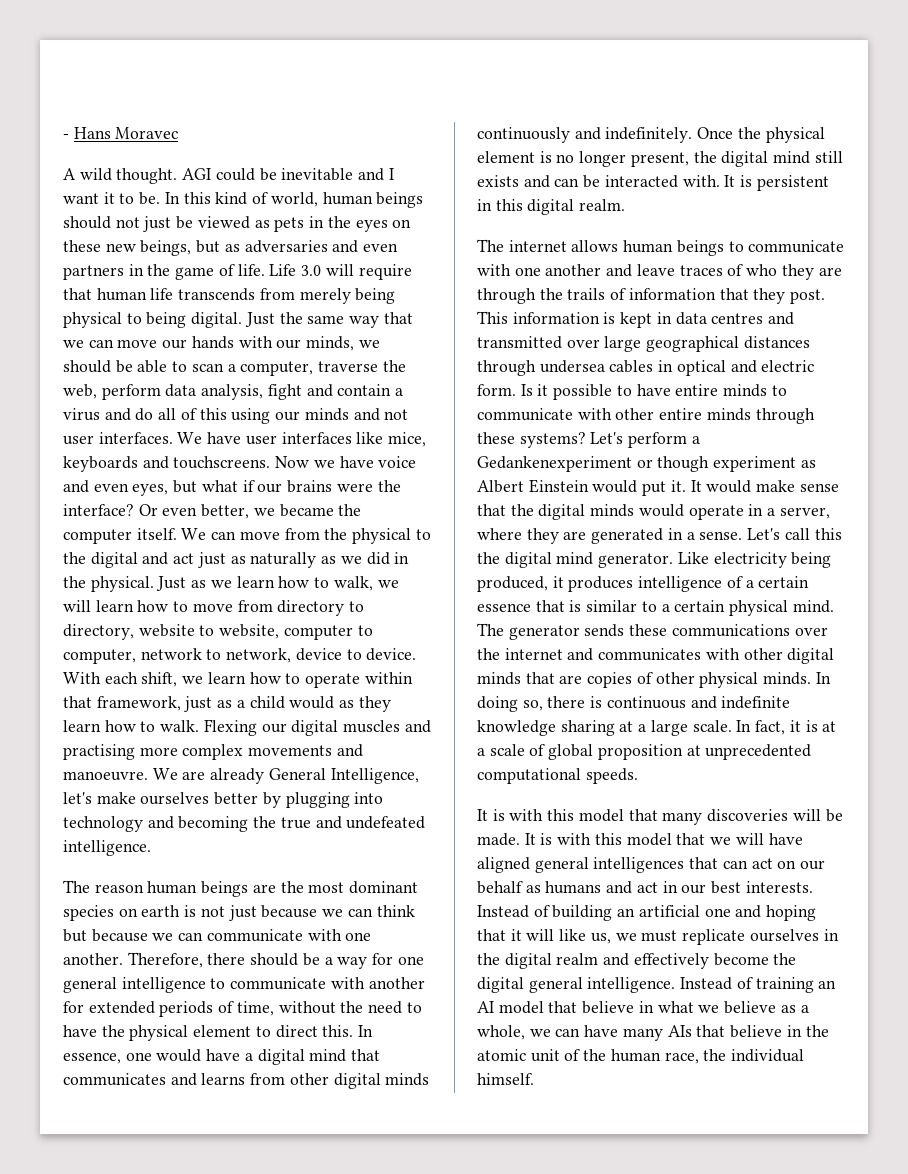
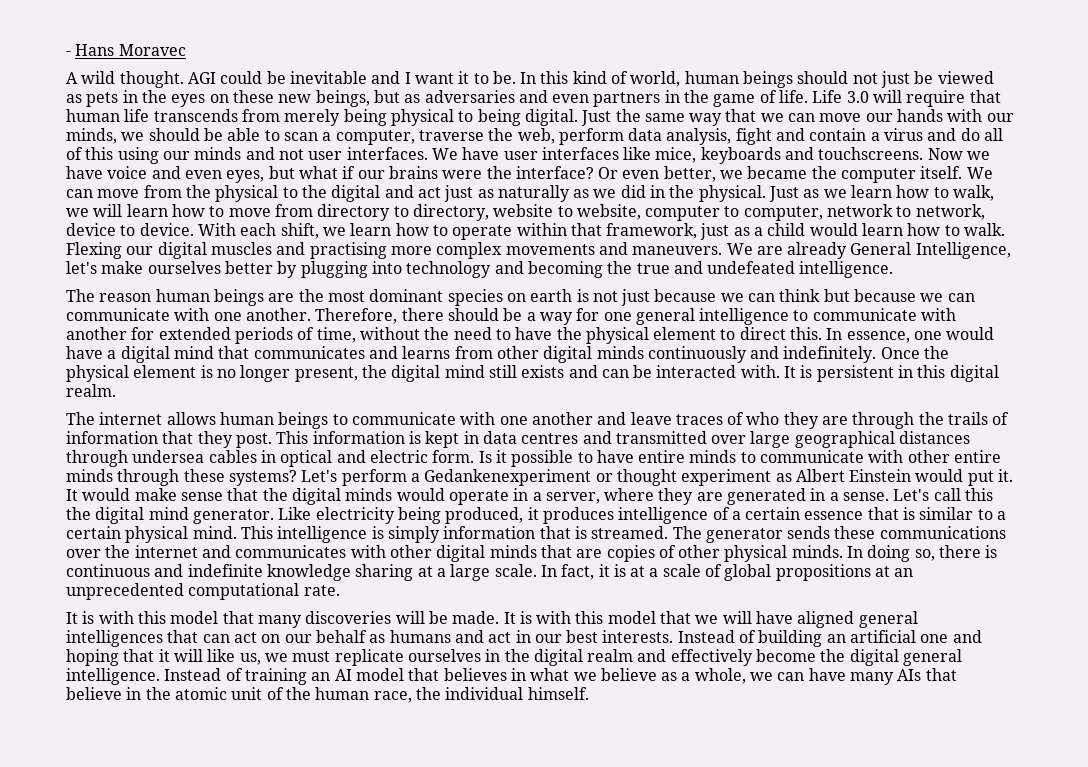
[339,696,391,712] as they -> (858, 229) none
[63,771,148,781] manoeuvre. -> [632,246,723,255] maneuvers.
[657,456,710,472] though -> [616,469,677,486] thought
(834, 606) none -> [240,526,669,543] This intelligence is simply information that is streamed.
[597,744,701,760] proposition at -> [775,564,914,581] propositions at an
[585,768,638,784] speeds. -> [303,585,340,596] rate.
[582,1001,635,1014] believe -> [443,668,507,681] believes

